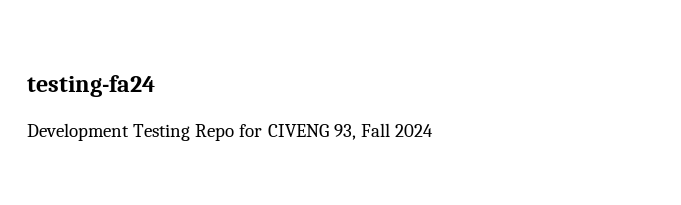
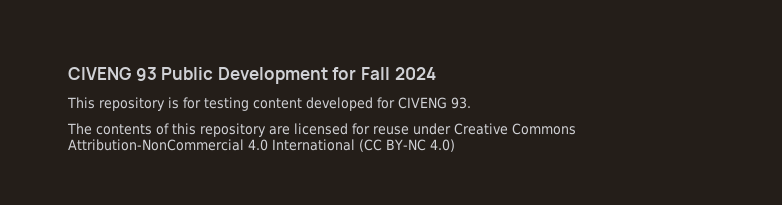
[27,75,155,97] [27,123,433,141] testing-fa24 // Development Testing Repo for CIVENG 93, Fall 2024 -> [68,67,436,84] [67,97,471,111] [67,123,576,137] [68,139,455,152] CIVENG 93 Public Development for Fall 2024 // This repository is for testing content developed for CIVENG 93. // The contents of this repository are licensed for reuse under Creative Commons Attribution-NonCommercial 4.0 International (CC BY-NC 4.0)

